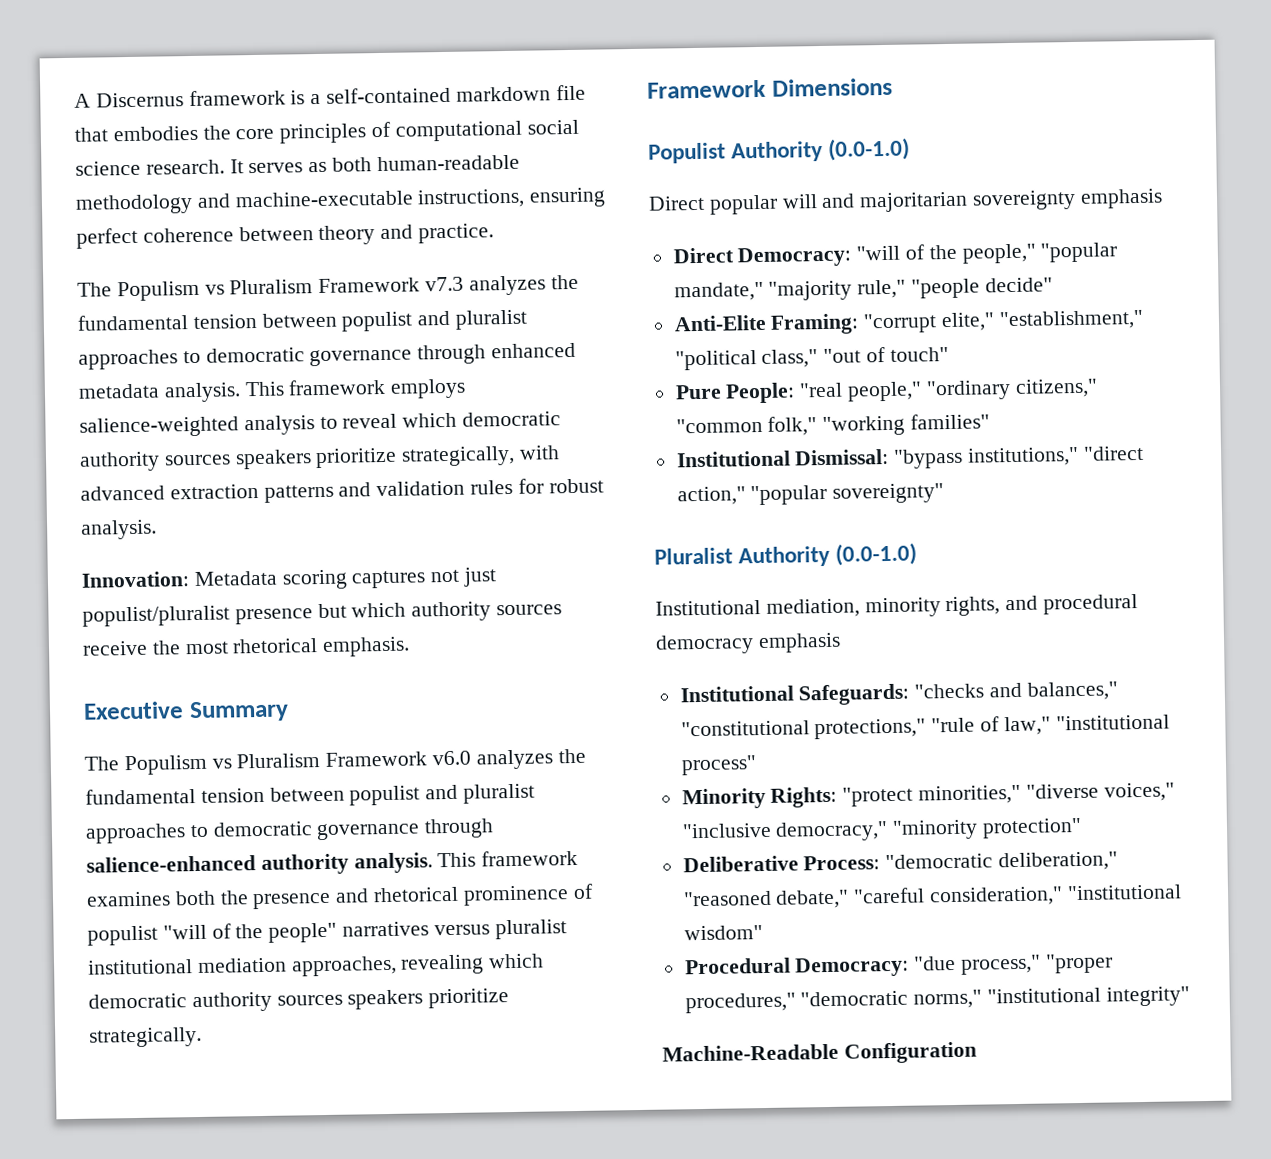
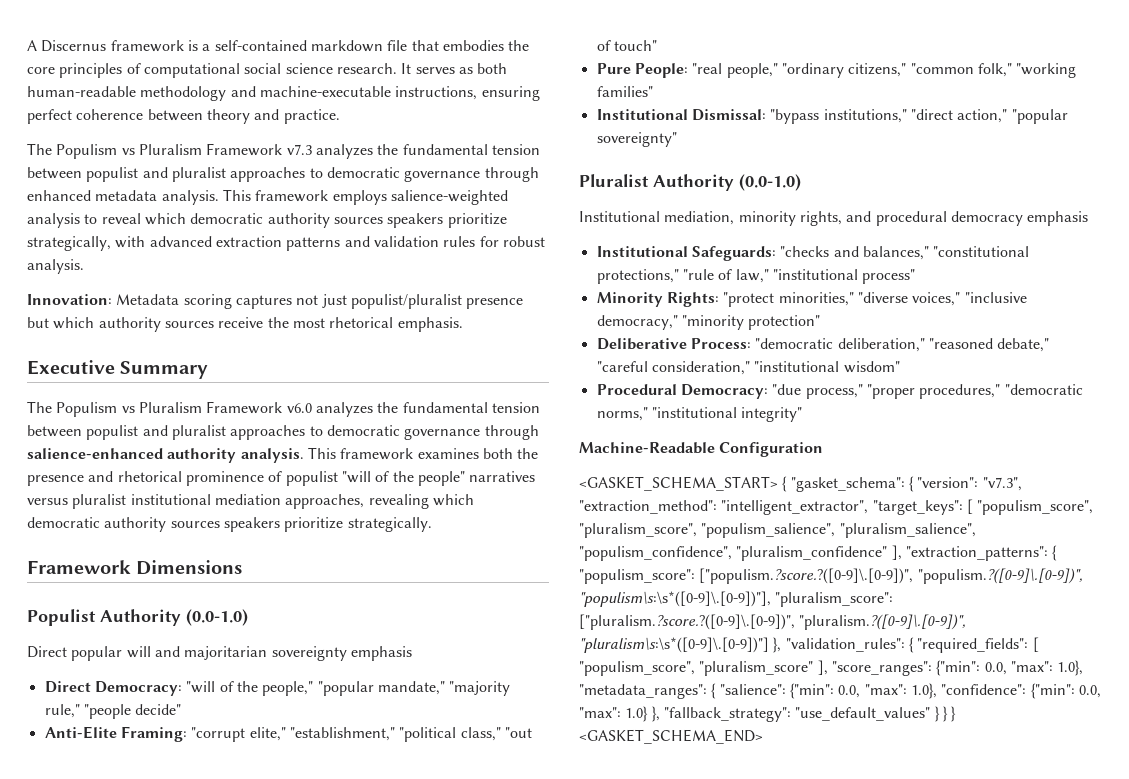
(977, 1052) none -> [579,476,1022,492] [579,499,1094,515] [579,523,976,538] [579,545,1058,561] [579,568,1083,584] [579,591,894,607] [579,614,967,630] [579,637,1039,653] [579,660,1084,676] [579,683,1101,699] [579,706,957,722] [579,729,763,744] // <GASKET_SCHEMA_START> { "gasket_schema": { "version": "v7.3", "extraction_method": "intelligent_extractor", "target_keys": [ "populism_score", "pluralism_score", "populism_salience", "pluralism_salience", "populism_confidence", "pluralism_confidence" ], "extraction_patterns": { "populism_score": ["populism.?score.?([0-9]\.[0-9])", "populism.?([0-9]\.[0-9])", "populism\s:\s*([0-9]\.[0-9])"], "pluralism_score": ["pluralism.?score.?([0-9]\.[0-9])", "pluralism.?([0-9]\.[0-9])", "pluralism\s:\s*([0-9]\.[0-9])"] }, "validation_rules": { "required_fields": [ "populism_score", "pluralism_score" ], "score_ranges": {"min": 0.0, "max": 1.0}, "metadata_ranges": { "salience": {"min": 0.0, "max": 1.0}, "confidence": {"min": 0.0, "max": 1.0} }, "fallback_strategy": "use_default_values" } } } <GASKET_SCHEMA_END>

